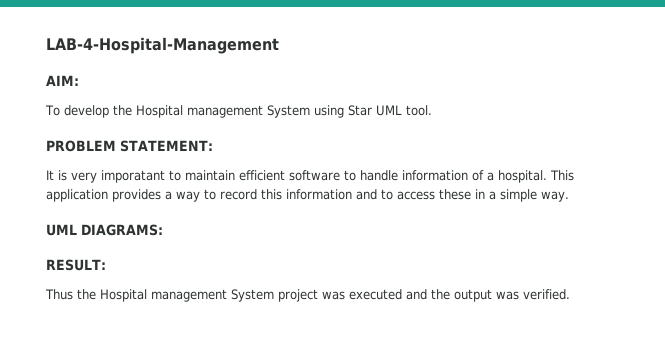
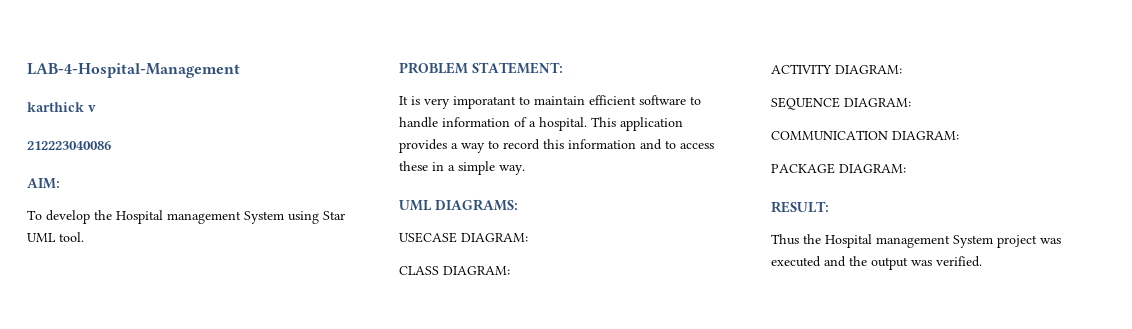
(279, 45) none -> [27,102,96,112] [27,141,111,150] // karthick v // 212223040086
(163, 230) none -> [399,232,528,243] [399,266,510,275] [771,64,902,74] [771,97,911,110] [771,130,959,140] [771,163,906,174] // USECASE DIAGRAM: // CLASS DIAGRAM: // ACTIVITY DIAGRAM: // SEQUENCE DIAGRAM: // COMMUNICATION DIAGRAM: // PACKAGE DIAGRAM:

